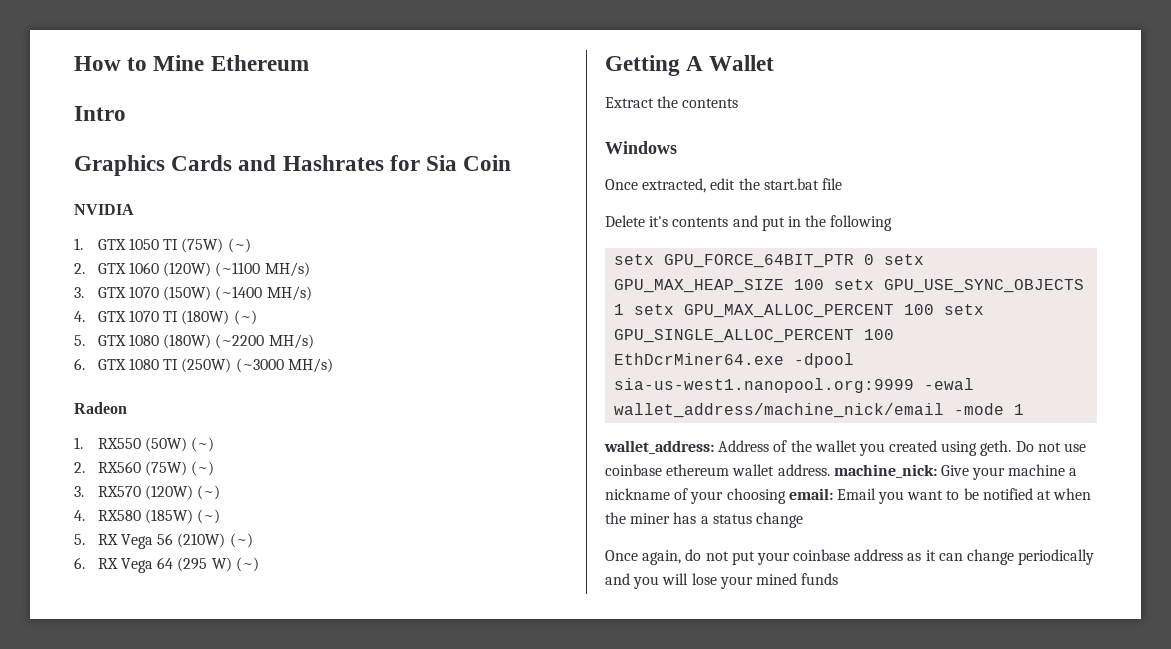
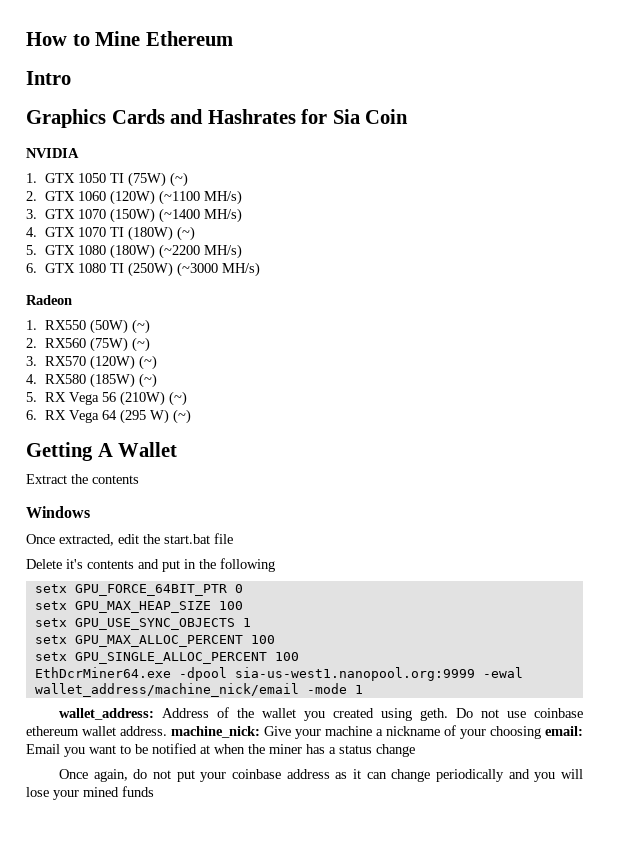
(875, 259) none -> (243, 588) //
(825, 284) none -> (243, 605) //
(625, 309) none -> (251, 622) //
(935, 309) none -> (275, 639) //

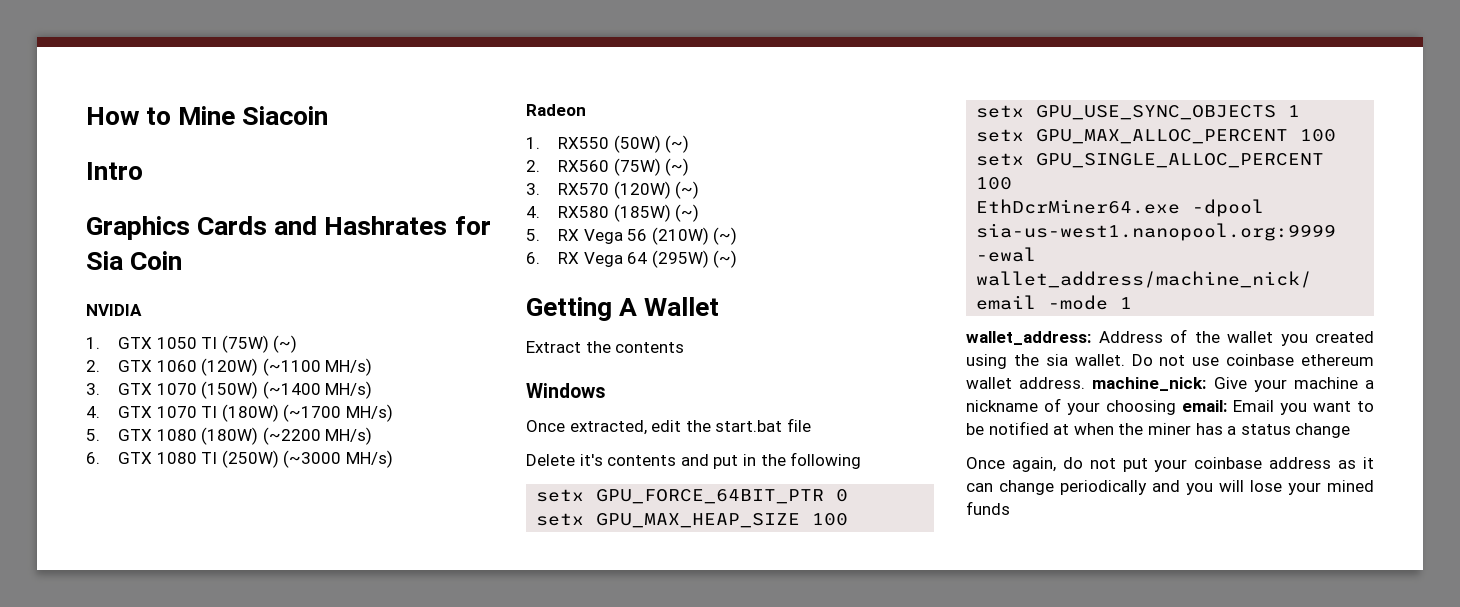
[145,31,233,46] Ethereum -> [242,106,329,125] Siacoin
[177,226,196,241] (~) -> [283,404,394,422] (~1700 MH/s)
[120,409,170,424] (295 W) -> [651,250,709,268] (295W)
[420,708,449,721] geth. -> [1013,354,1125,366] the sia wallet.

